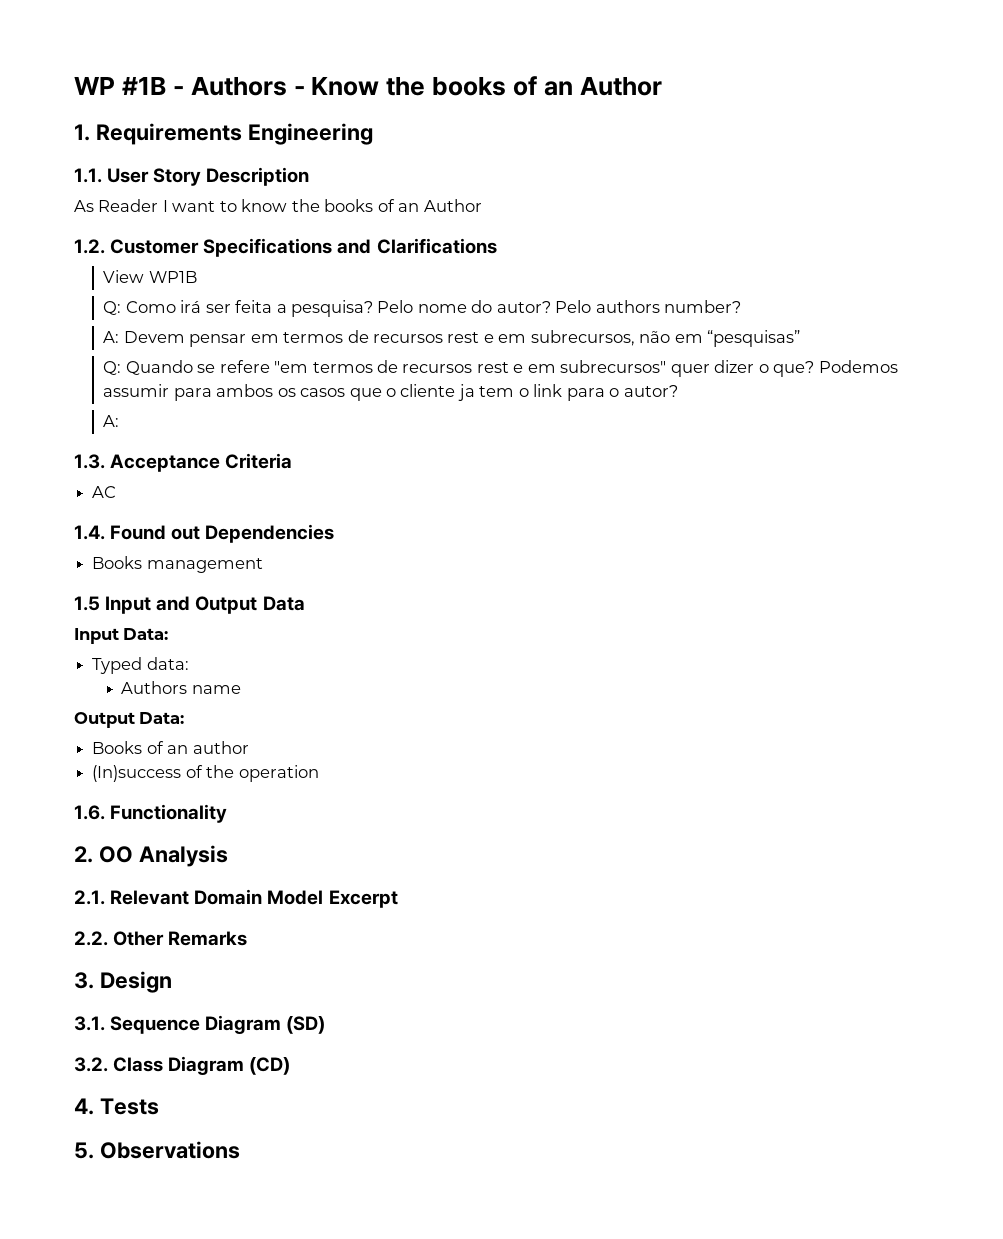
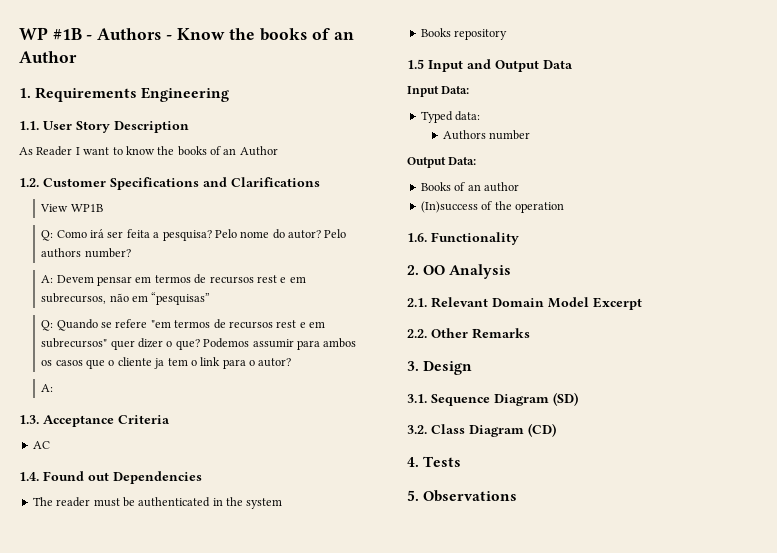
[92,556,263,573] // Books management -> [32,497,283,509] [420,28,508,40] // The reader must be authenticated in the system // Books repository
[191,685,241,694] name -> [489,130,531,140] number

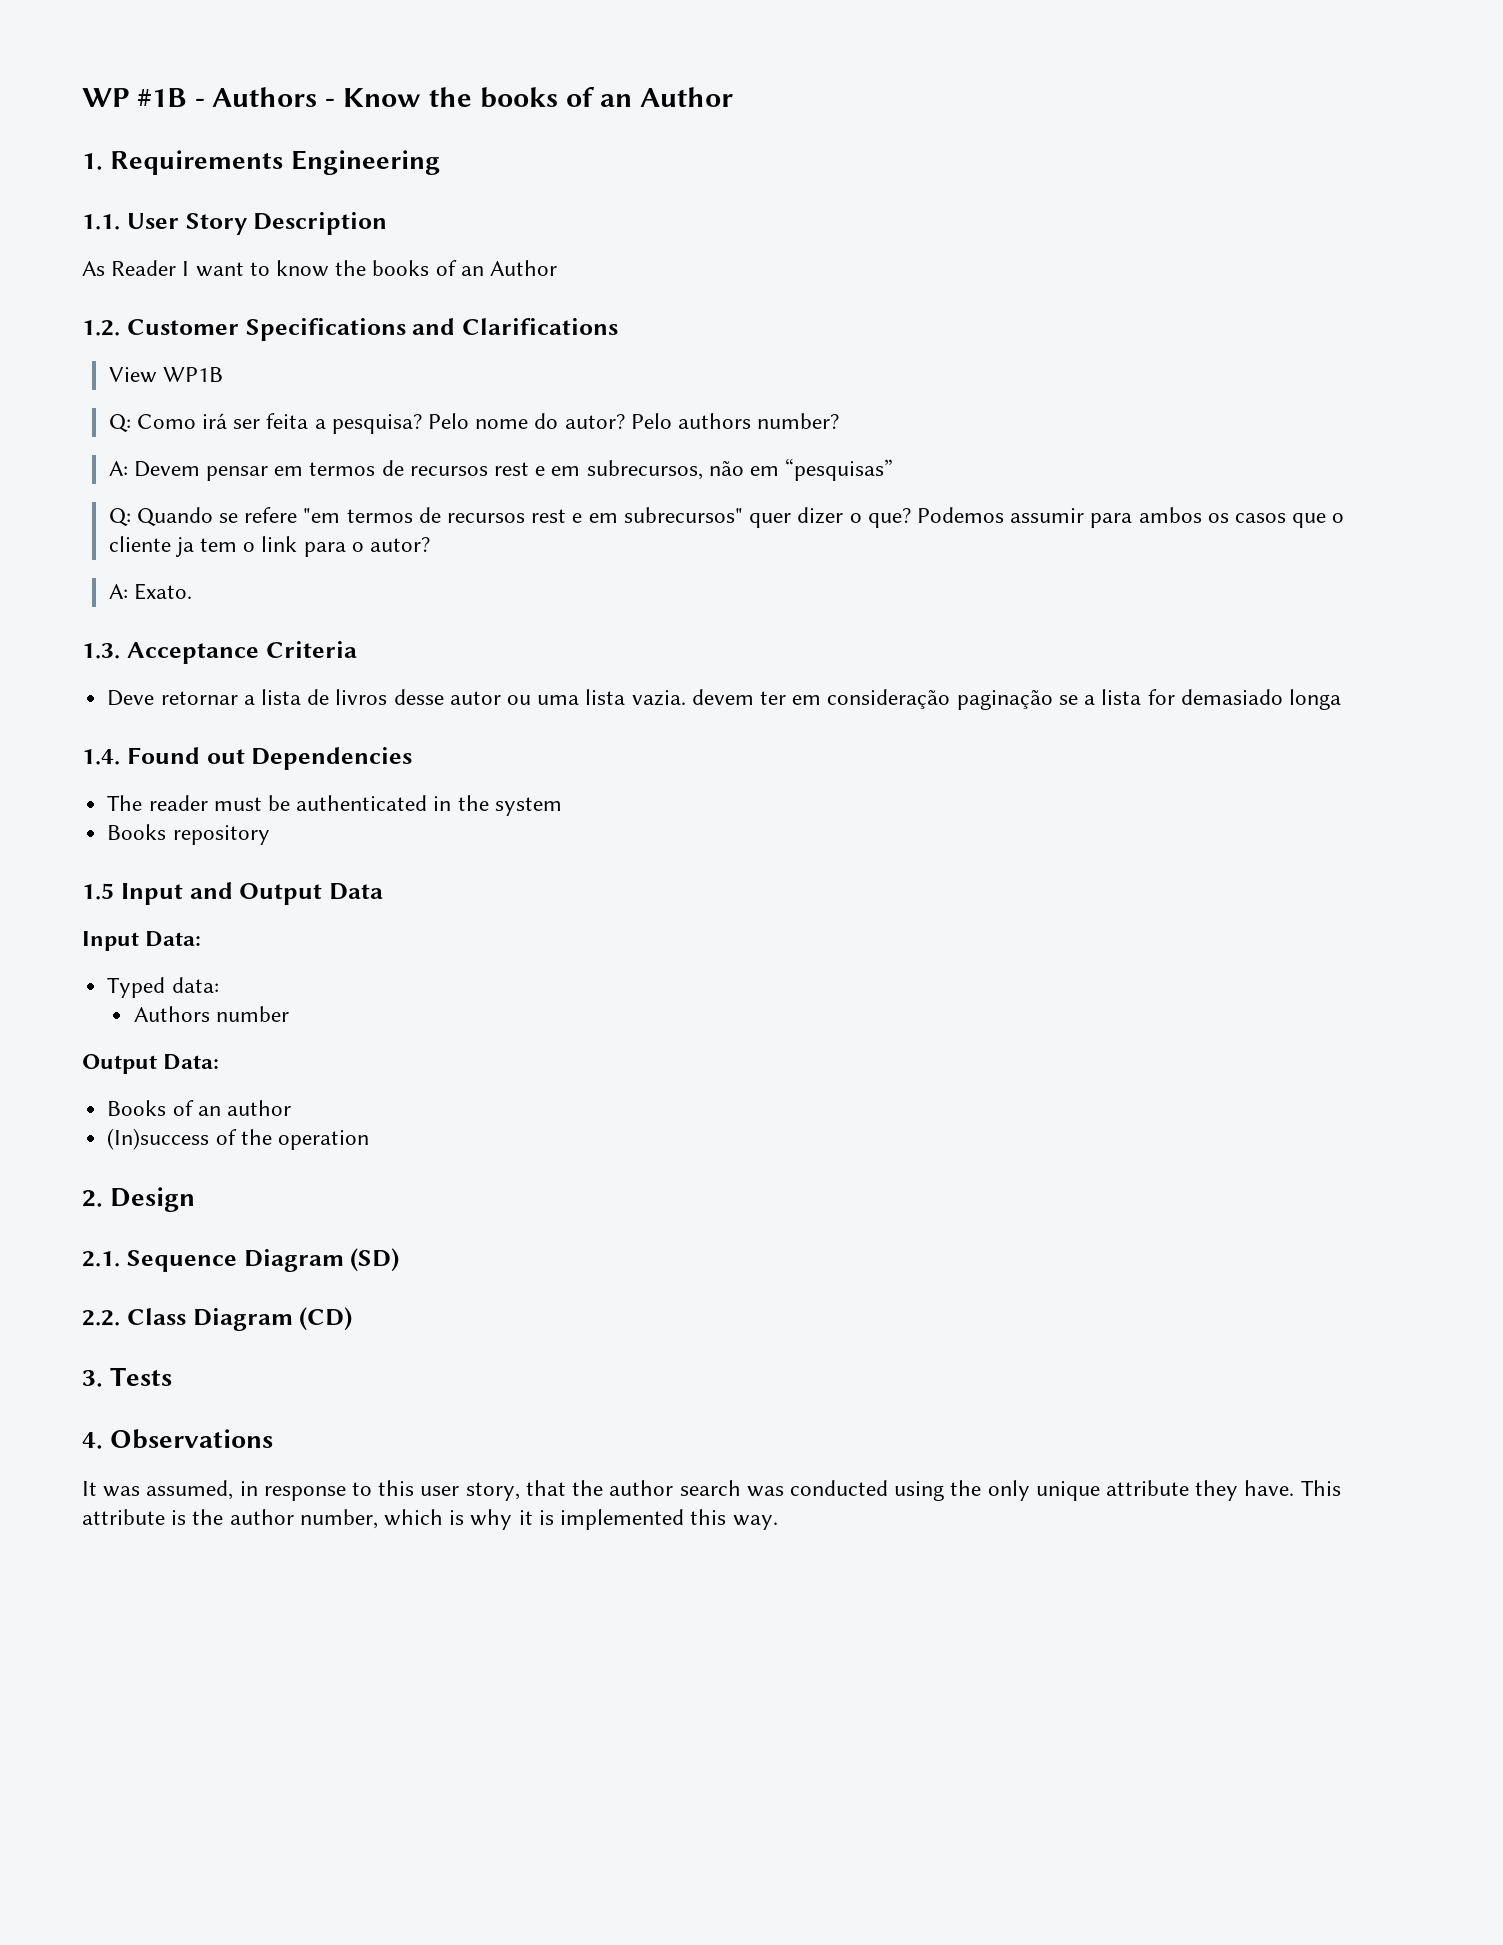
(54, 388) none -> [133,583,192,600] Exato.
[32,441,50,449] AC -> [107,689,1341,710] Deve retornar a lista de livros desse autor ou uma lista vazia. devem ter em consideração paginação se a lista for demasiado longa
[407,232,519,245] // 1.6. Functionality -> (369, 1140) none
[423,264,512,279] OO Analysis -> [110,1187,196,1212] Design
[431,297,642,310] [407,328,530,339] [407,361,473,375] [407,394,427,403] Relevant Domain Model Excerpt // 2.2. Other Remarks // 3. Design // 3.1. -> (120, 1259) none
[407,425,427,434] 3.2. -> [82,1310,120,1326] 2.2.
[407,457,419,467] 4. -> [82,1370,103,1387] 3.
[407,490,419,501] 5. -> [82,1432,103,1449] 4.
(518, 496) none -> [82,1480,1341,1501] [82,1509,778,1530] // It was assumed, in response to this user story, that the author search was conducted using the only unique attribute they have. This attribute is the author number, which is why it is implemented this way.

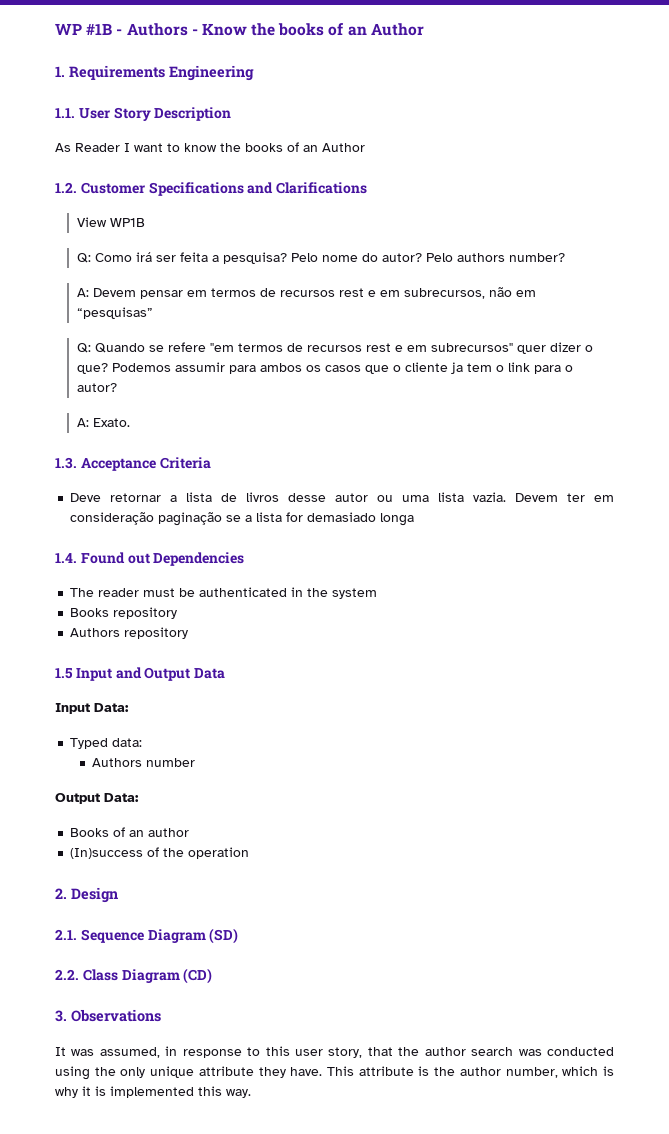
[691,689,754,705] devem -> [515,493,559,502] Devem
(270, 835) none -> [70,627,189,639] // Authors repository
[110,1367,173,1386] [82,1432,103,1449] Tests // 4. -> (67, 1016) none

